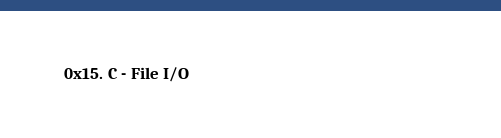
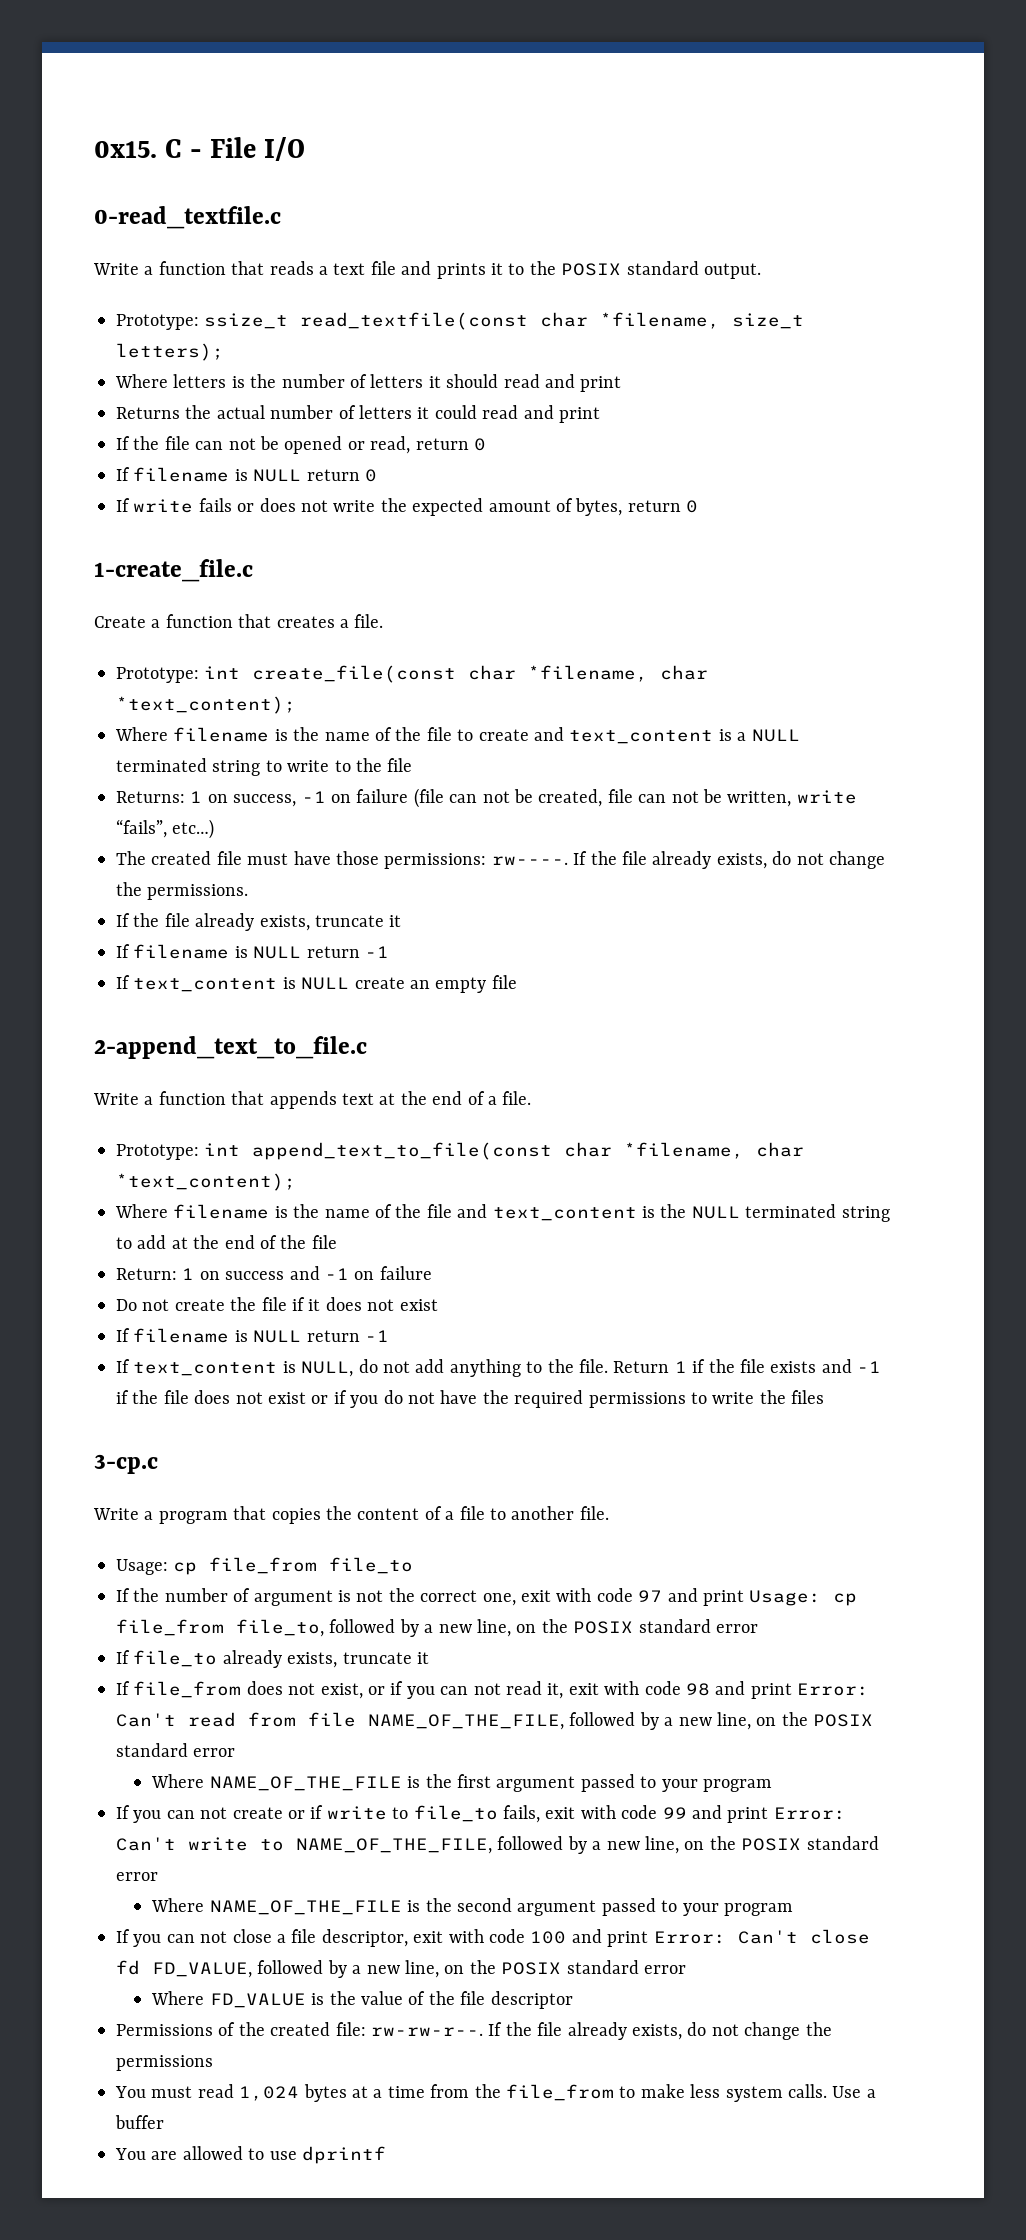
(190, 74) none -> [94,206,281,229] [93,261,761,279] [116,312,805,330] [116,343,224,361] [115,374,622,392] [116,405,600,423] [116,436,486,454] [116,467,377,482] [116,498,699,516] [94,559,253,582] [94,614,384,628] [116,665,709,683] [116,696,296,714] [115,727,800,744] [116,758,413,776] [116,788,857,808] [116,819,215,839] [116,851,885,869] [116,882,249,900] [116,913,402,931] [116,944,389,959] [116,975,517,993] [94,1036,367,1059] [93,1091,532,1109] [116,1142,805,1160] [116,1173,296,1191] [115,1204,890,1222] [116,1235,337,1249] [116,1266,432,1280] [116,1297,438,1311] [116,1328,389,1343] [116,1359,882,1377] [116,1390,825,1408] [94,1454,158,1474] [93,1506,609,1524] [116,1557,414,1575] [116,1588,858,1606] [116,1619,758,1637] [116,1650,429,1668] [116,1681,870,1699] [116,1712,874,1730] [116,1743,236,1757] [151,1774,772,1792] [116,1805,846,1823] [116,1836,879,1854] [116,1872,158,1881] [151,1898,793,1916] [116,1929,870,1947] [116,1960,686,1978] [151,1991,573,2009] [116,2022,832,2040] [116,2055,213,2071] [115,2084,876,2102] [115,2115,164,2129] [115,2146,386,2164] // 0-read_textfile.c // Write a function that reads a text file and prints it to the POSIX standard output. // Prototype: ssize_t read_textfile(const char *filename, size_t letters); // Where letters is the number of letters it should read and print // Returns the actual number of letters it could read and print // If the file can not be opened or read, return 0 // If filename is NULL return 0 // If write fails or does not write the expected amount of bytes, return 0 // 1-create_file.c // Create a function that creates a file. // Prototype: int create_file(const char *filename, char *text_content); // Where filename is the name of the file to create and text_content is a NULL terminated string to write to the file // Returns: 1 on success, -1 on failure (file can not be created, file can not be written, write “fails”, etc…) // The created file must have those permissions: rw----. If the file already exists, do not change the permissions. // If the file already exists, truncate it // If filename is NULL return -1 // If text_content is NULL create an empty file // 2-append_text_to_file.c // Write a function that appends text at the end of a file. // Prototype: int append_text_to_file(const char *filename, char *text_content); // Where filename is the name of the file and text_content is the NULL terminated string to add at the end of the file // Return: 1 on success and -1 on failure // Do not create the file if it does not exist // If filename is NULL return -1 // If text_content is NULL, do not add anything to the file. Return 1 if the file exists and -1 if the file does not exist or if you do not have the required permissions to write the files // 3-cp.c // Write a program that copies the content of a file to another file. // Usage: cp file_from file_to // If the number of argument is not the correct one, exit with code 97 and print Usage: cp file_from file_to, followed by a new line, on the POSIX standard error // If file_to already exists, truncate it // If file_from does not exist, or if you can not read it, exit with code 98 and print Error: Can't read from file NAME_OF_THE_FILE, followed by a new line, on the POSIX standard error // Where NAME_OF_THE_FILE is the first argument passed to your program // If you can not create or if write to file_to fails, exit with code 99 and print Error: Can't write to NAME_OF_THE_FILE, followed by a new line, on the POSIX standard error // Where NAME_OF_THE_FILE is the second argument passed to your program // If you can not close a file descriptor, exit with code 100 and print Error: Can't close fd FD_VALUE, followed by a new line, on the POSIX standard error // Where FD_VALUE is the value of the file descriptor // Permissions of the created file: rw-rw-r--. If the file already exists, do not change the permissions // You must read 1,024 bytes at a time from the file_from to make less system calls. Use a buffer // You are allowed to use dprintf

